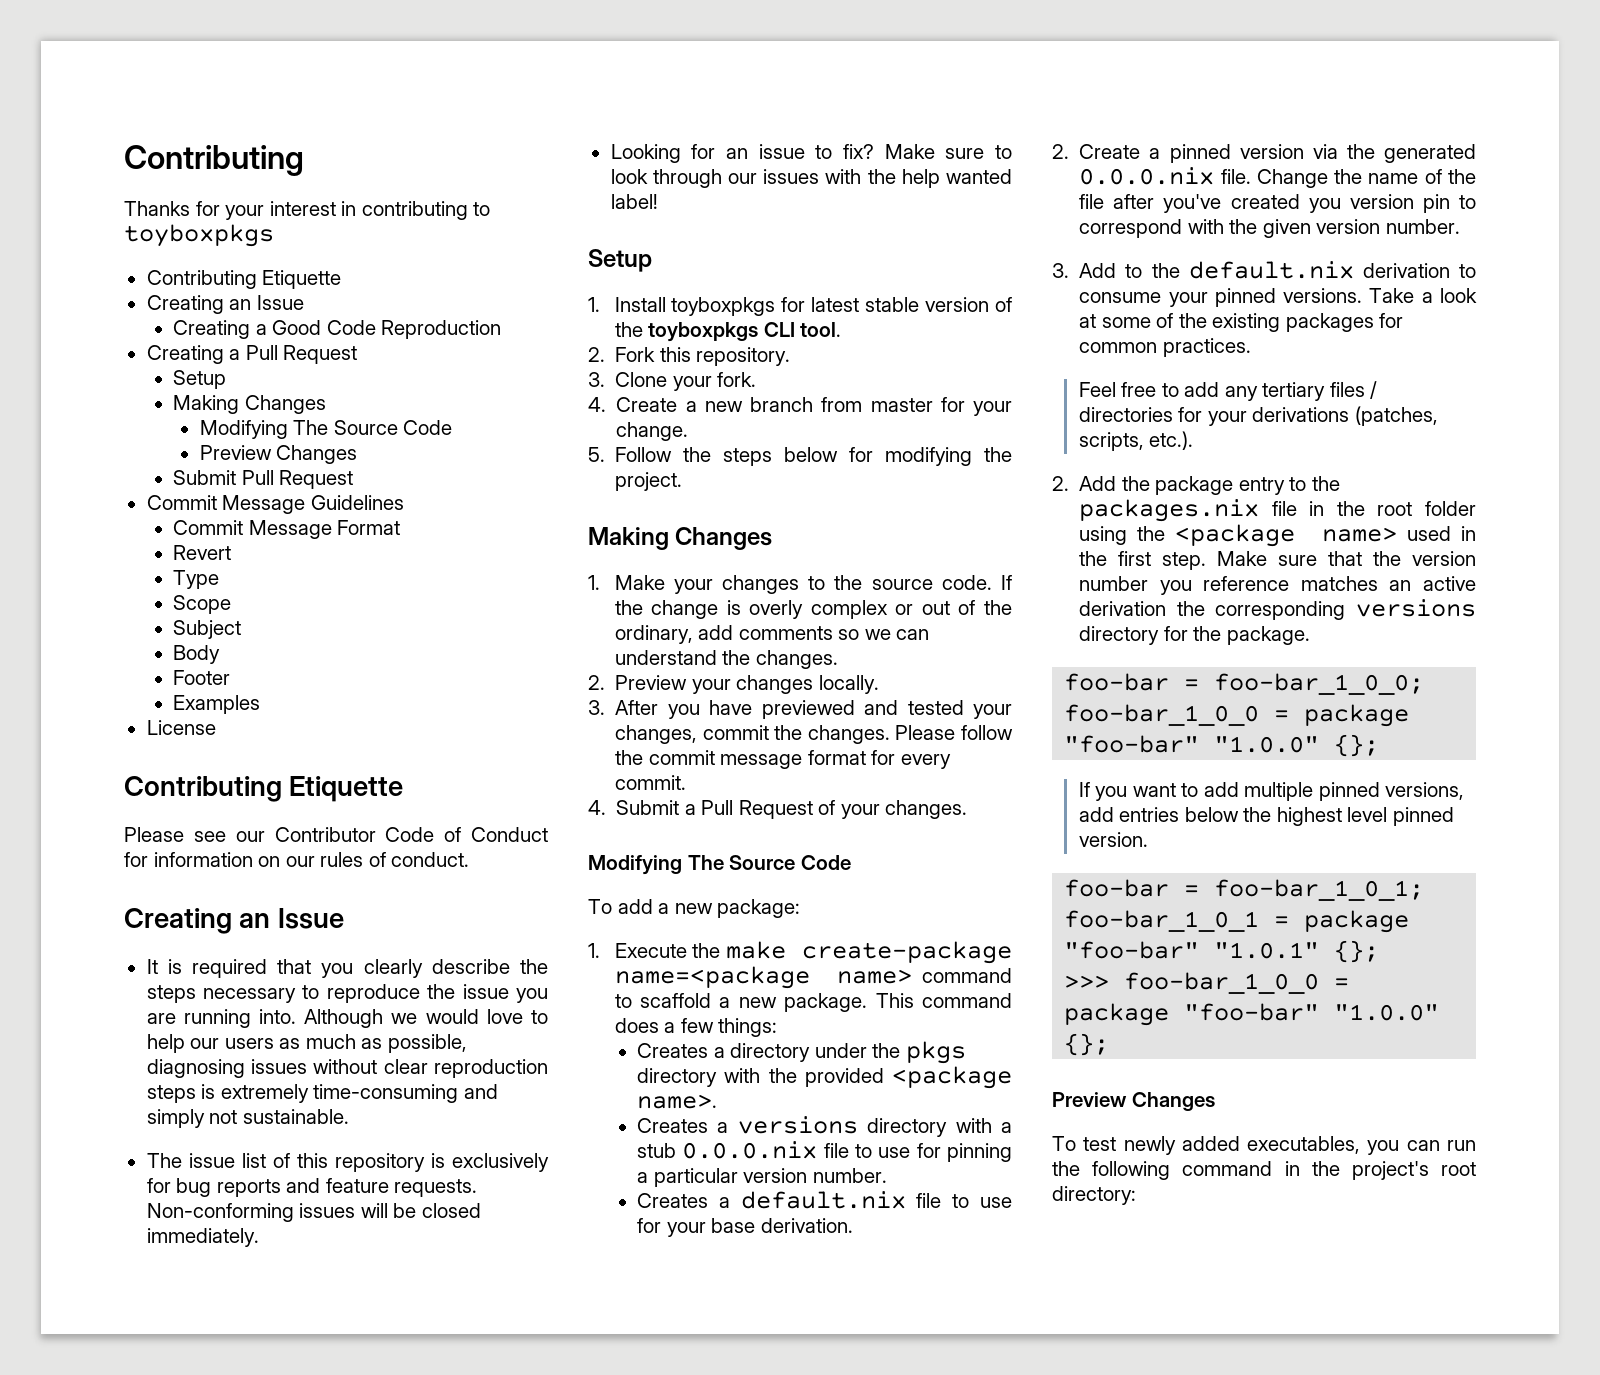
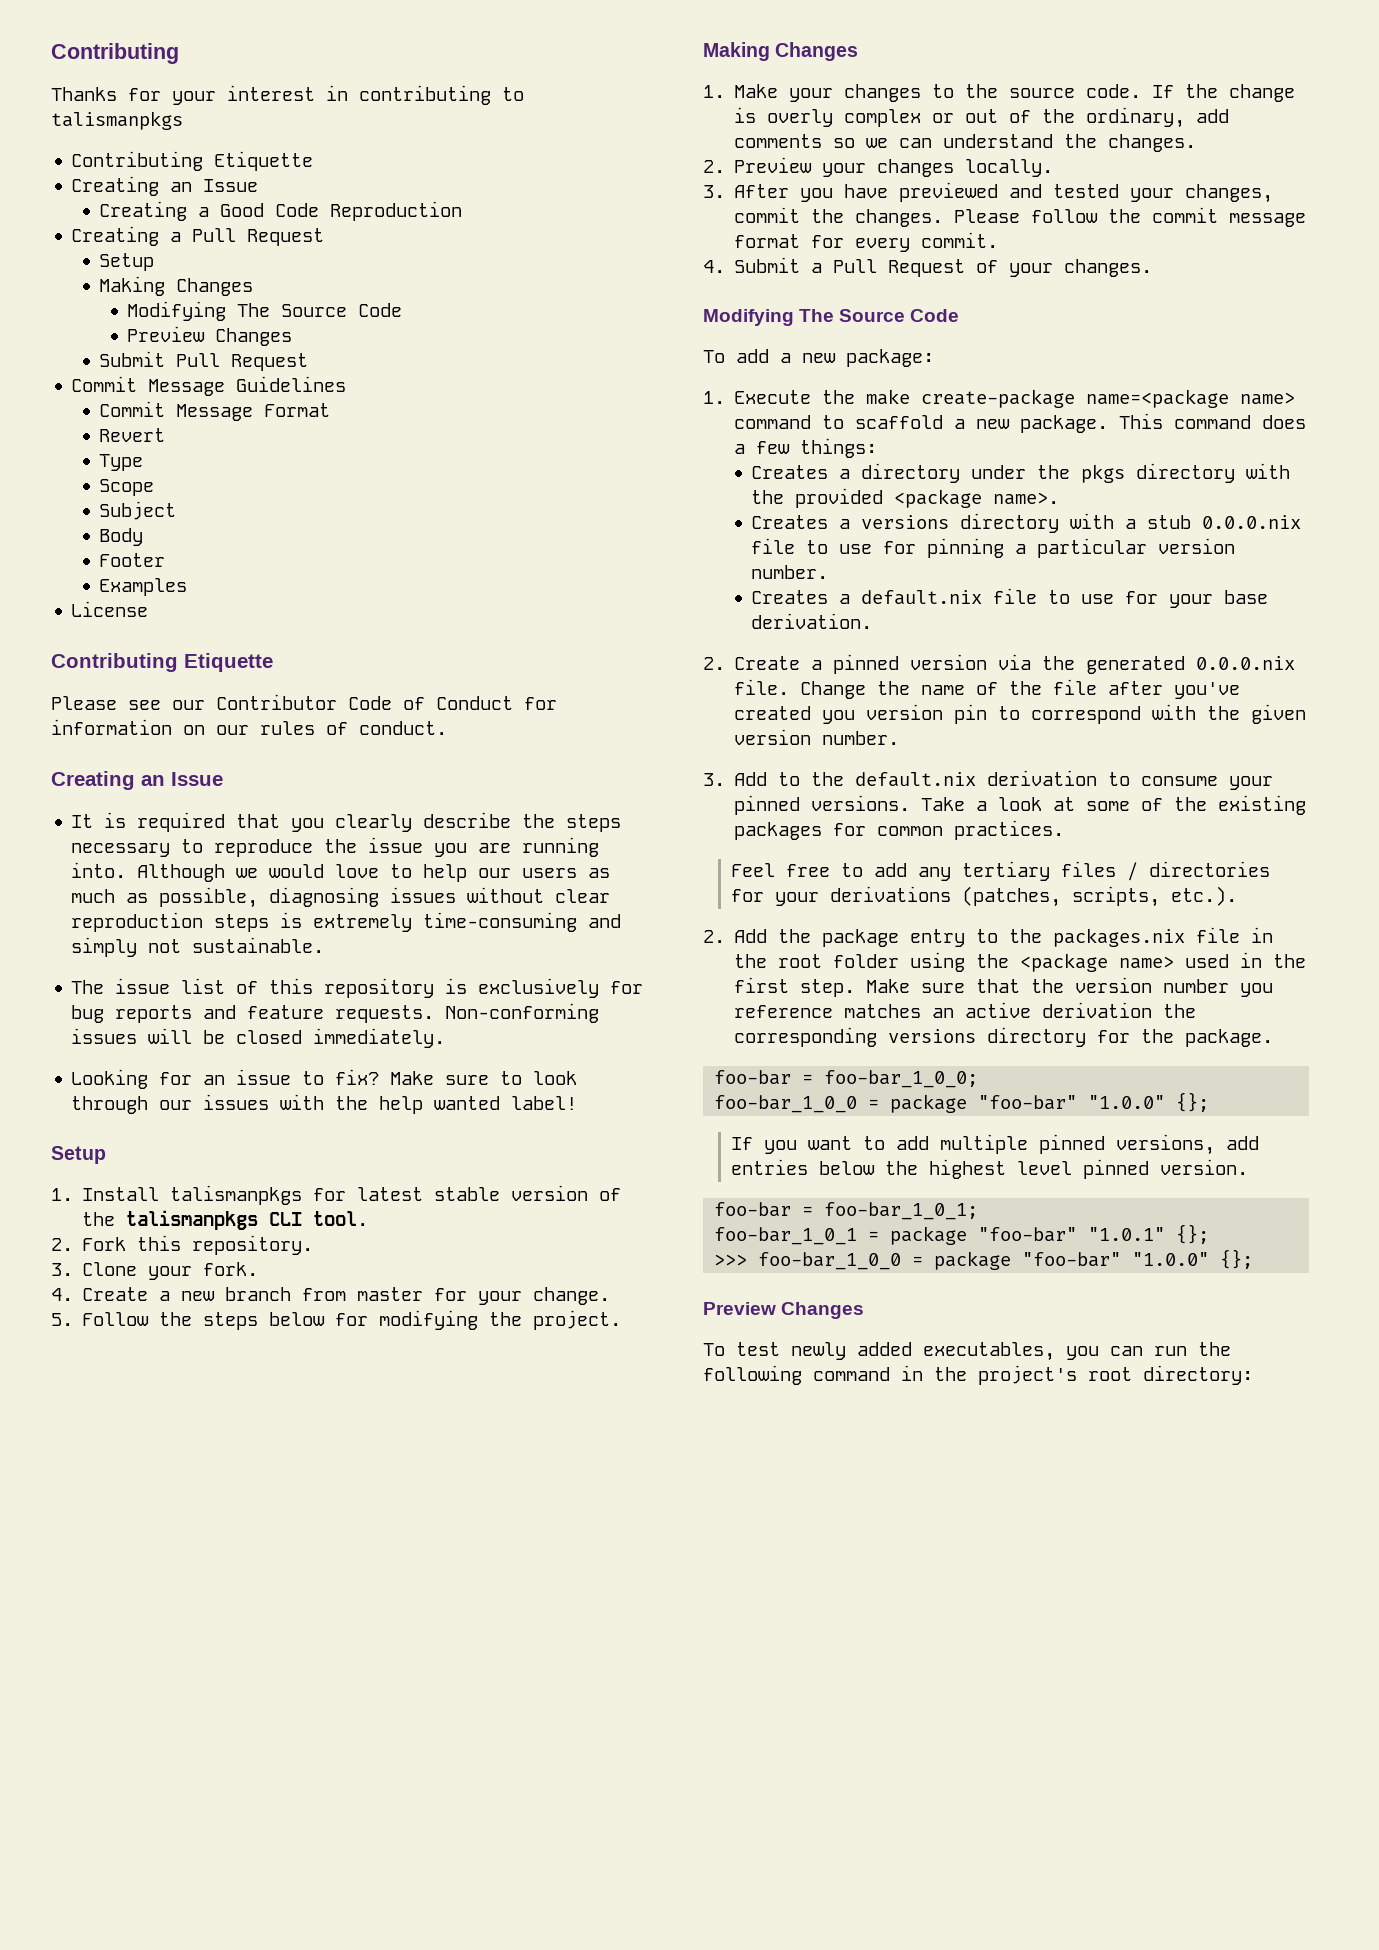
[124,224,274,247] toyboxpkgs -> [51,111,183,130] talismanpkgs
[671,297,776,316] toyboxpkgs -> [170,1185,303,1205] talismanpkgs
[648,322,759,342] toyboxpkgs -> [126,1210,259,1230] talismanpkgs

